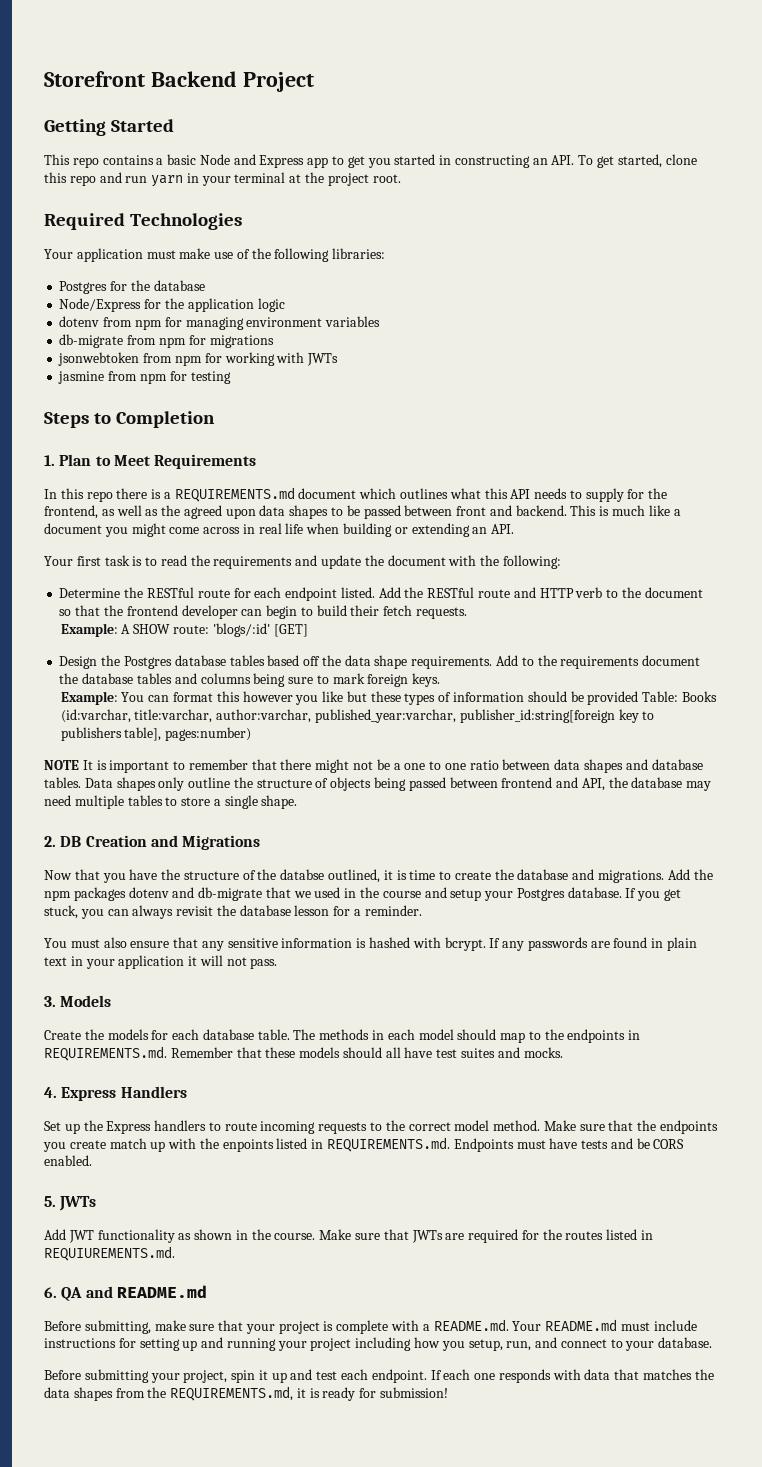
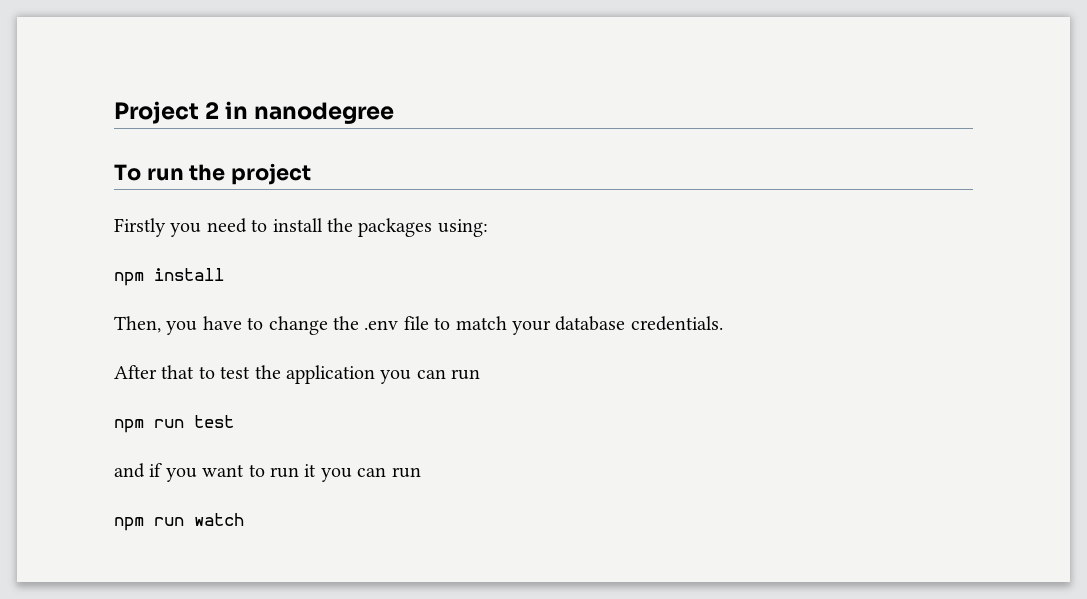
[44,71,237,87] Storefront Backend -> (114, 112) none
[44,119,175,136] [44,154,697,168] [44,172,401,187] [44,213,243,230] [44,248,386,262] [59,280,205,294] [59,298,285,312] [59,316,381,330] [59,334,274,348] [58,352,339,366] [58,371,231,384] [44,411,216,428] [44,454,257,469] [44,487,668,502] [44,505,681,519] [44,523,515,537] [44,555,561,569] [59,587,703,601] [59,605,467,619] [60,623,308,637] [59,655,701,669] [59,673,441,687] [60,691,717,705] [60,709,655,723] [60,727,252,741] [44,759,703,773] [44,777,712,791] [44,795,298,809] [44,835,261,850] [44,869,713,883] [44,887,682,901] [44,905,422,919] [44,937,698,951] [44,955,278,969] [44,995,112,1007] [44,1029,641,1043] [44,1046,563,1061] [44,1086,187,1101] [44,1120,719,1134] [43,1137,685,1152] [44,1155,92,1166] [44,1196,97,1211] [44,1229,654,1243] [44,1246,175,1261] [44,1285,207,1301] [44,1319,697,1334] [44,1337,713,1351] [44,1369,714,1383] [44,1386,449,1401] // Getting Started // This repo contains a basic Node and Express app to get you started in constructing an API. To get started, clone this repo and run yarn in your terminal at the project root. // Required Technologies // Your application must make use of the following libraries: // Postgres for the database // Node/Express for the application logic // dotenv from npm for managing environment variables // db-migrate from npm for migrations // jsonwebtoken from npm for working with JWTs // jasmine from npm for testing // Steps to Completion // 1. Plan to Meet Requirements // In this repo there is a REQUIREMENTS.md document which outlines what this API needs to supply for the frontend, as well as the agreed upon data shapes to be passed between front and backend. This is much like a document you might come across in real life when building or extending an API. // Your first task is to read the requirements and update the document with the following: // Determine the RESTful route for each endpoint listed. Add the RESTful route and HTTP verb to the document so that the frontend developer can begin to build their fetch requests. // Example: A SHOW route: 'blogs/:id' [GET] // Design the Postgres database tables based off the data shape requirements. Add to the requirements document the database tables and columns being sure to mark foreign keys. // Example: You can format this however you like but these types of information should be provided Table: Books (id:varchar, title:varchar, author:varchar, published_year:varchar, publisher_id:string[foreign key to publishers table], pages:number) // NOTE It is important to remember that there might not be a one to one ratio between data shapes and database tables. Data shapes only outline the structure of objects being passed between frontend and API, the database may need multiple tables to store a single shape. // 2. DB Creation and Migrations // Now that you have the structure of the databse outlined, it is time to create the database and migrations. Add the npm packages dotenv and db-migrate that we used in the course and setup your Postgres database. If you get stuck, you can always revisit the database lesson for a reminder. // You must also ensure that any sensitive information is hashed with bcrypt. If any passwords are found in plain text in your application it will not pass. // 3. Models // Create the models for each database table. The methods in each model should map to the endpoints in REQUIREMENTS.md. Remember that these models should all have test suites and mocks. // 4. Express Handlers // Set up the Express handlers to route incoming requests to the correct model method. Make sure that the endpoints you create match up with the enpoints listed in REQUIREMENTS.md. Endpoints must have tests and be CORS enabled. // 5. JWTs // Add JWT functionality as shown in the course. Make sure that JWTs are required for the routes listed in REQUIUREMENTS.md. // 6. QA and README.md // Before submitting, make sure that your project is complete with a README.md. Your README.md must include instructions for setting up and running your project including how you setup, run, and connect to your database. // Before submitting your project, spin it up and test each endpoint. If each one responds with data that matches the data shapes from the REQUIREMENTS.md, it is ready for submission! -> [205,101,395,124] [114,163,312,185] [114,218,488,237] [114,268,224,286] [114,316,723,335] [114,365,481,384] [114,415,234,433] [114,463,421,482] [114,513,244,531] 2 in nanodegree // To run the project // Firstly you need to install the packages using: // npm install // Then, you have to change the .env file to match your database credentials. // After that to test the application you can run // npm run test // and if you want to run it you can run // npm run watch

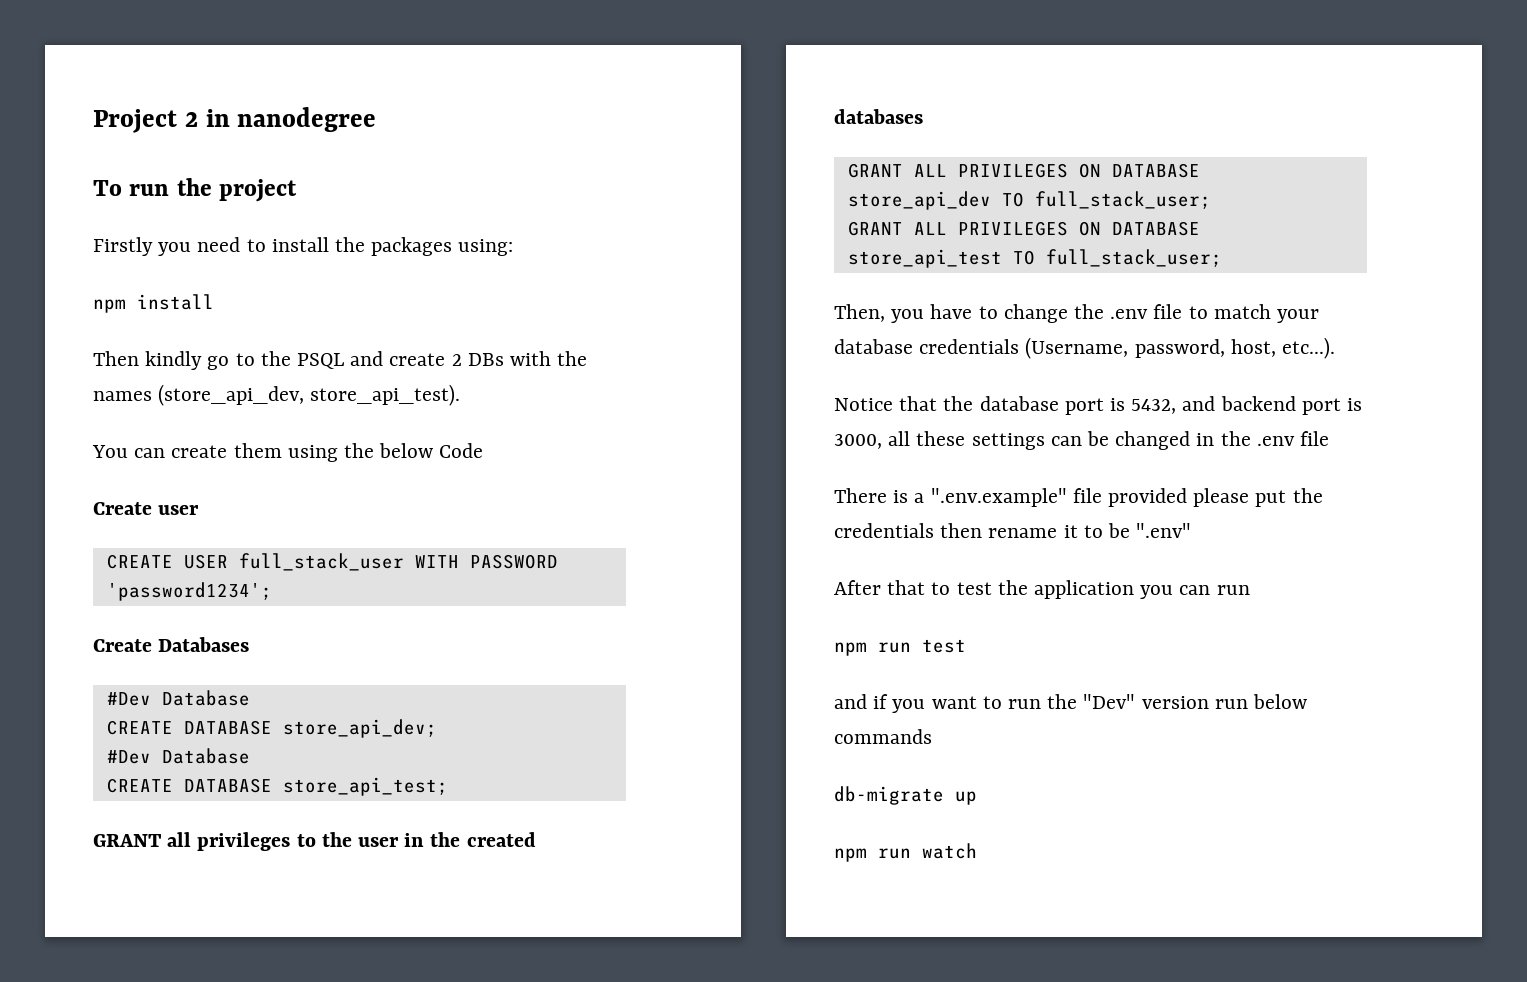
(224, 274) none -> [93,351,588,370] [93,384,461,406] [92,443,484,462] [93,502,200,515] [106,553,558,571] [106,582,272,601] [93,637,250,652] [106,690,250,706] [106,719,437,738] [106,748,250,764] [106,777,448,796] [93,832,536,851] [834,109,923,124] [847,163,1200,178] [847,191,1211,210] [847,221,1200,236] [847,249,1222,268] // Then kindly go to the PSQL and create 2 DBs with the names (store_api_dev, store_api_test). // You can create them using the below Code // Create user // CREATE USER full_stack_user WITH PASSWORD 'password1234'; // Create Databases // #Dev Database // CREATE DATABASE store_api_dev; // #Dev Database // CREATE DATABASE store_api_test; // GRANT all privileges to the user in the created databases // GRANT ALL PRIVILEGES ON DATABASE store_api_dev TO full_stack_user; // GRANT ALL PRIVILEGES ON DATABASE store_api_test TO full_stack_user;
[630,316,723,331] credentials. -> [919,337,1336,359] [834,396,1363,415] [834,431,1330,450] [834,488,1323,507] [834,523,1192,538] credentials (Username, password, host, etc...). // Notice that the database port is 5432, and backend port is 3000, all these settings can be changed in the .env file // There is a ".env.example" file provided please put the credentials then rename it to be ".env"
[304,464,421,482] it you can run -> [1047,694,1308,709] [834,729,932,744] [834,786,977,805] the "Dev" version run below commands // db-migrate up

